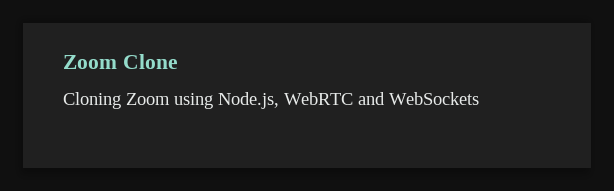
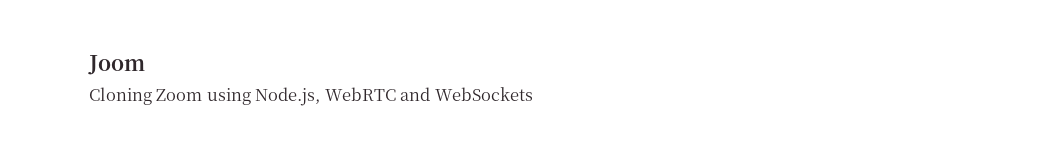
[63,54,178,69] Zoom Clone -> [88,55,145,75] Joom

